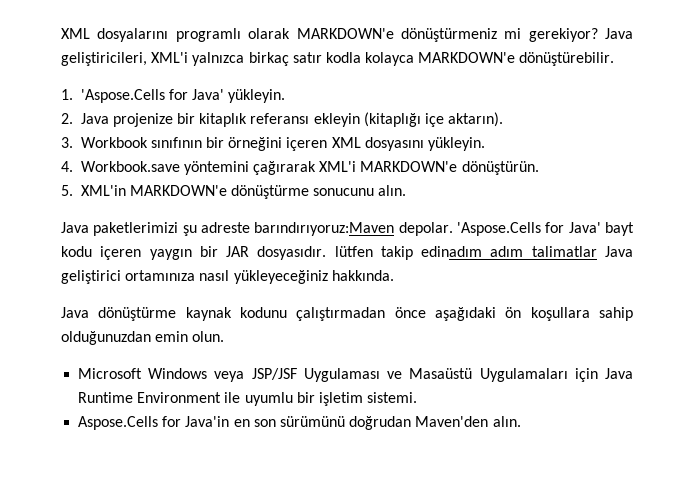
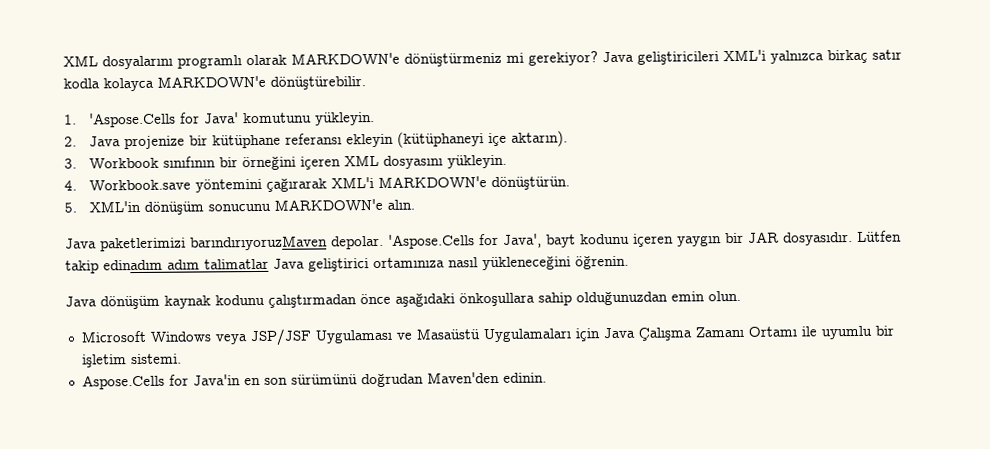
[61,52,147,66] geliştiricileri, -> [637,51,719,65] geliştiricileri
(225, 94) none -> [242,112,312,124] komutunu
[199,113,248,127] kitaplık -> [211,134,281,149] kütüphane
[363,112,421,127] (kitaplığı -> [396,131,484,148] (kütüphaneyi
[129,185,375,199] MARKDOWN'e dönüştürme sonucunu -> [143,198,383,215] dönüşüm sonucunu MARKDOWN'e
[182,222,634,236] [61,246,92,257] şu adreste barındırıyoruz:Maven depolar. 'Aspose.Cells for Java' bayt kodu -> [190,233,630,251] barındırıyoruzMaven depolar. 'Aspose.Cells for Java', bayt kodunu
[334,246,373,257] lütfen -> [857,230,902,242] Lütfen
[233,270,394,284] [61,307,177,321] yükleyeceğiniz hakkında. // Java dönüştürme -> [482,255,629,271] [65,295,160,310] yükleneceğini öğrenin. // Java dönüşüm
[505,307,590,321] ön koşullara -> [459,292,535,307] önkoşullara
[78,392,222,403] Runtime Environment -> [637,326,797,341] Çalışma Zamanı Ortamı
[492,416,521,427] alın. -> [502,372,547,383] edinin.

